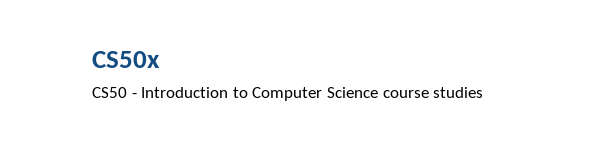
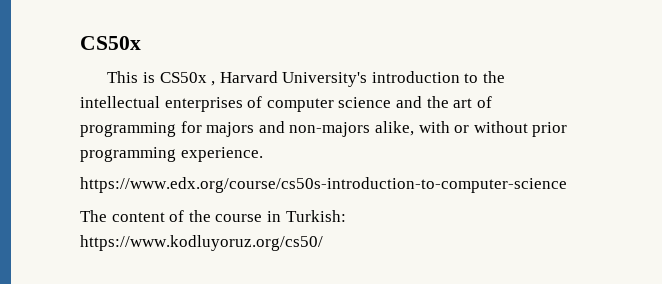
[92,87,484,101] CS50 - Introduction to Computer Science course studies -> [107,71,506,87] [80,96,492,112] [80,121,568,137] [80,147,263,162] [80,177,567,193] [80,210,346,222] [80,235,323,251] This is CS50x , Harvard University's introduction to the intellectual enterprises of computer science and the art of programming for majors and non-majors alike, with or without prior programming experience. // https://www.edx.org/course/cs50s-introduction-to-computer-science // The content of the course in Turkish: https://www.kodluyoruz.org/cs50/

